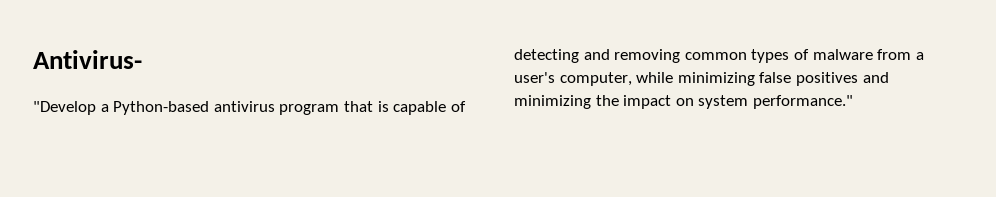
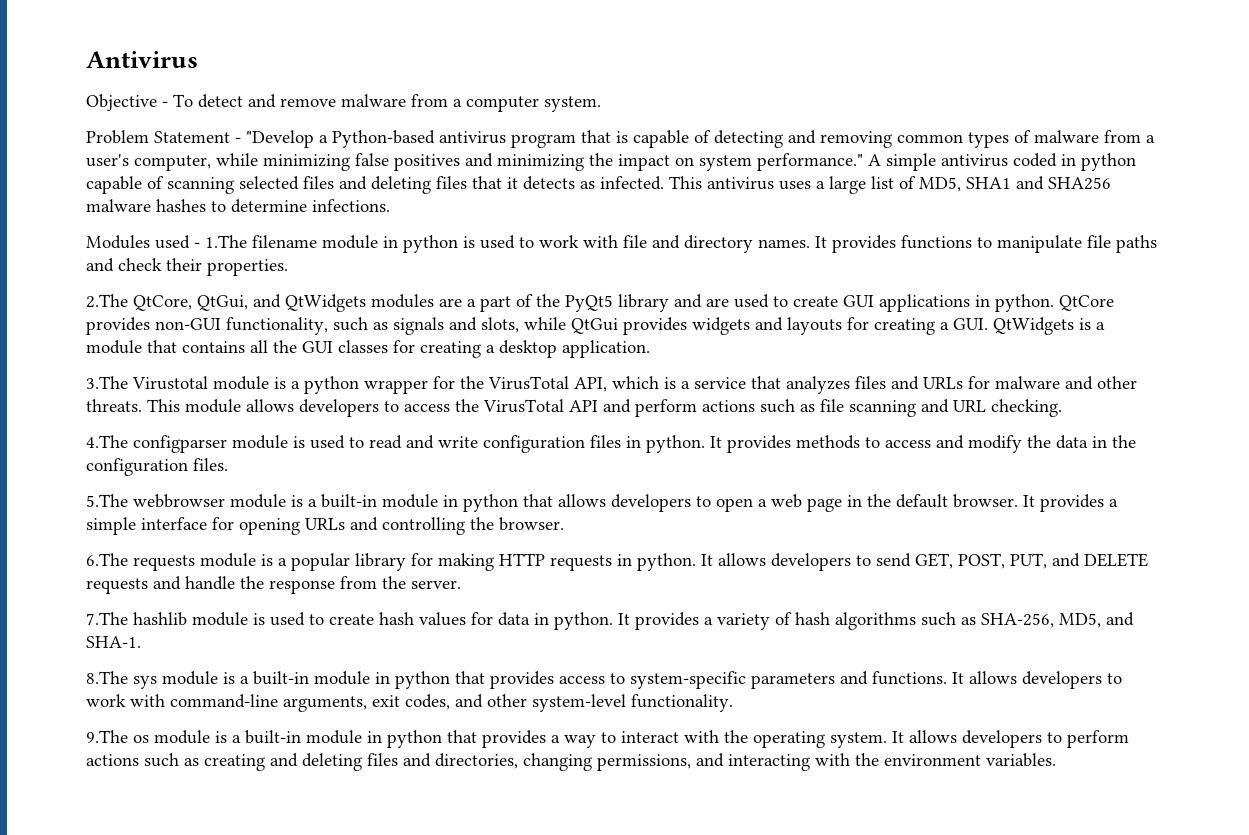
[33,50,142,69] Antivirus- // -> [86,51,198,68] [86,94,601,112] [86,130,241,144] Antivirus // Objective - To detect and remove malware from a computer system. // Problem Statement -
(853, 102) none -> [868,153,1136,171] [86,176,1111,194] [86,199,390,213] [86,235,1157,253] [86,258,288,276] [86,294,1114,312] [86,317,1105,335] [86,340,650,358] [86,376,1137,394] [86,399,1062,417] [86,435,1136,453] [86,458,228,476] [86,494,1118,512] [86,517,564,535] [86,553,1148,571] [86,576,461,594] [86,612,1134,630] [86,636,141,648] [86,671,1122,689] [86,694,733,712] [86,730,1129,748] [86,753,1056,771] A simple antivirus coded in python capable of scanning selected files and deleting files that it detects as infected. This antivirus uses a large list of MD5, SHA1 and SHA256 malware hashes to determine infections. // Modules used - 1.The filename module in python is used to work with file and directory names. It provides functions to manipulate file paths and check their properties. // 2.The QtCore, QtGui, and QtWidgets modules are a part of the PyQt5 library and are used to create GUI applications in python. QtCore provides non-GUI functionality, such as signals and slots, while QtGui provides widgets and layouts for creating a GUI. QtWidgets is a module that contains all the GUI classes for creating a desktop application. // 3.The Virustotal module is a python wrapper for the VirusTotal API, which is a service that analyzes files and URLs for malware and other threats. This module allows developers to access the VirusTotal API and perform actions such as file scanning and URL checking. // 4.The configparser module is used to read and write configuration files in python. It provides methods to access and modify the data in the configuration files. // 5.The webbrowser module is a built-in module in python that allows developers to open a web page in the default browser. It provides a simple interface for opening URLs and controlling the browser. // 6.The requests module is a popular library for making HTTP requests in python. It allows developers to send GET, POST, PUT, and DELETE requests and handle the response from the server. // 7.The hashlib module is used to create hash values for data in python. It provides a variety of hash algorithms such as SHA-256, MD5, and SHA-1. // 8.The sys module is a built-in module in python that provides access to system-specific parameters and functions. It allows developers to work with command-line arguments, exit codes, and other system-level functionality. // 9.The os module is a built-in module in python that provides a way to interact with the operating system. It allows developers to perform actions such as creating and deleting files and directories, changing permissions, and interacting with the environment variables.

